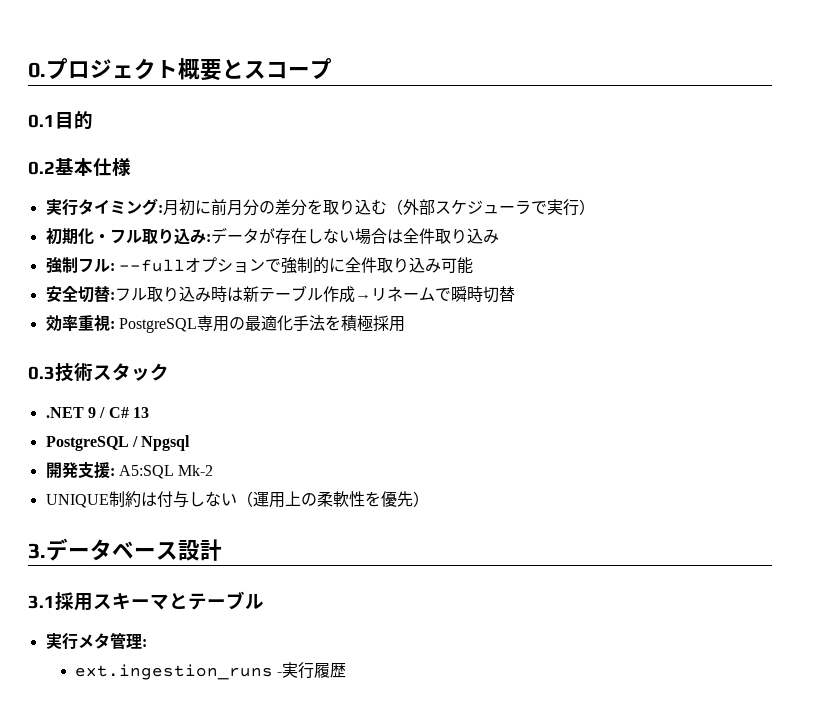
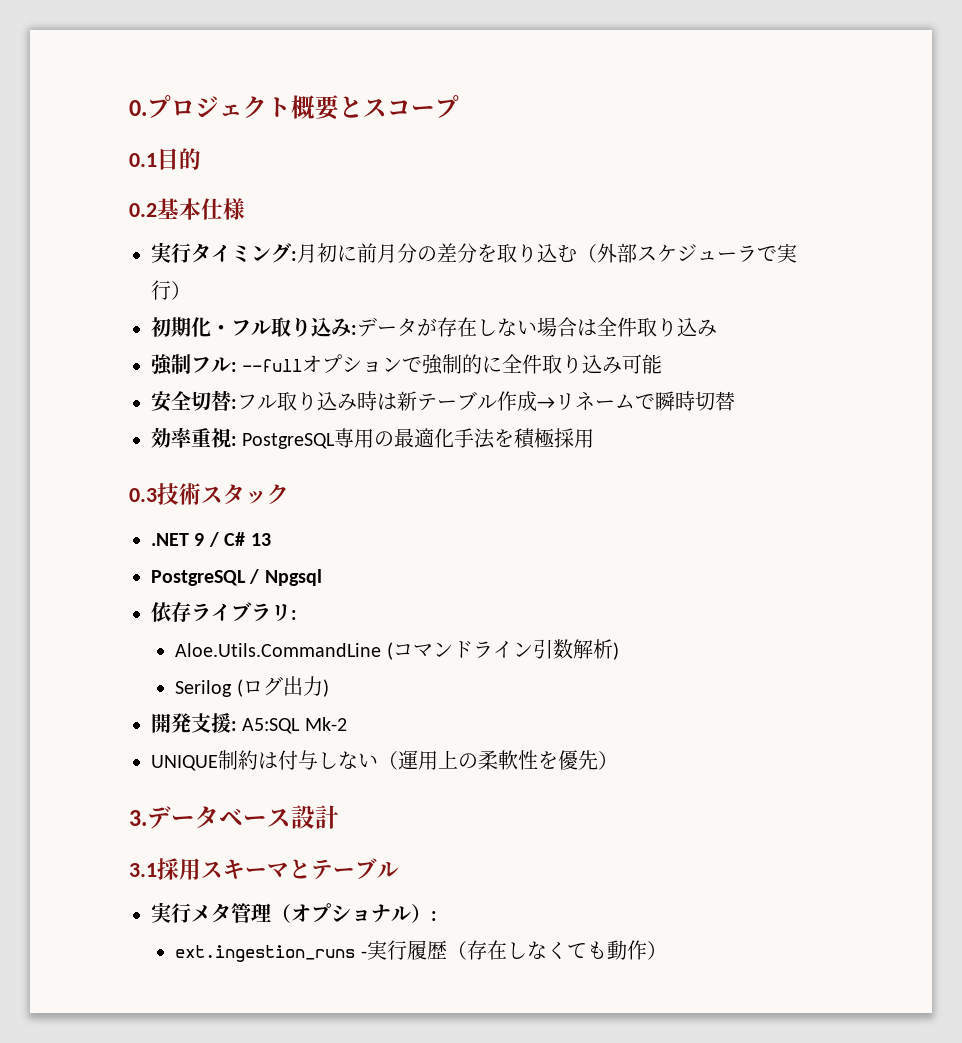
(191, 443) none -> [151,602,297,622] [175,639,619,660] [175,676,329,697] // 依存ライブラリ: // Aloe.Utils.CommandLine (コマンドライン引数解析) // Serilog (ログ出力)
(142, 641) none -> [271,903,431,923] （オプショナル）
(347, 670) none -> [446,940,667,960] （存在しなくても動作）

